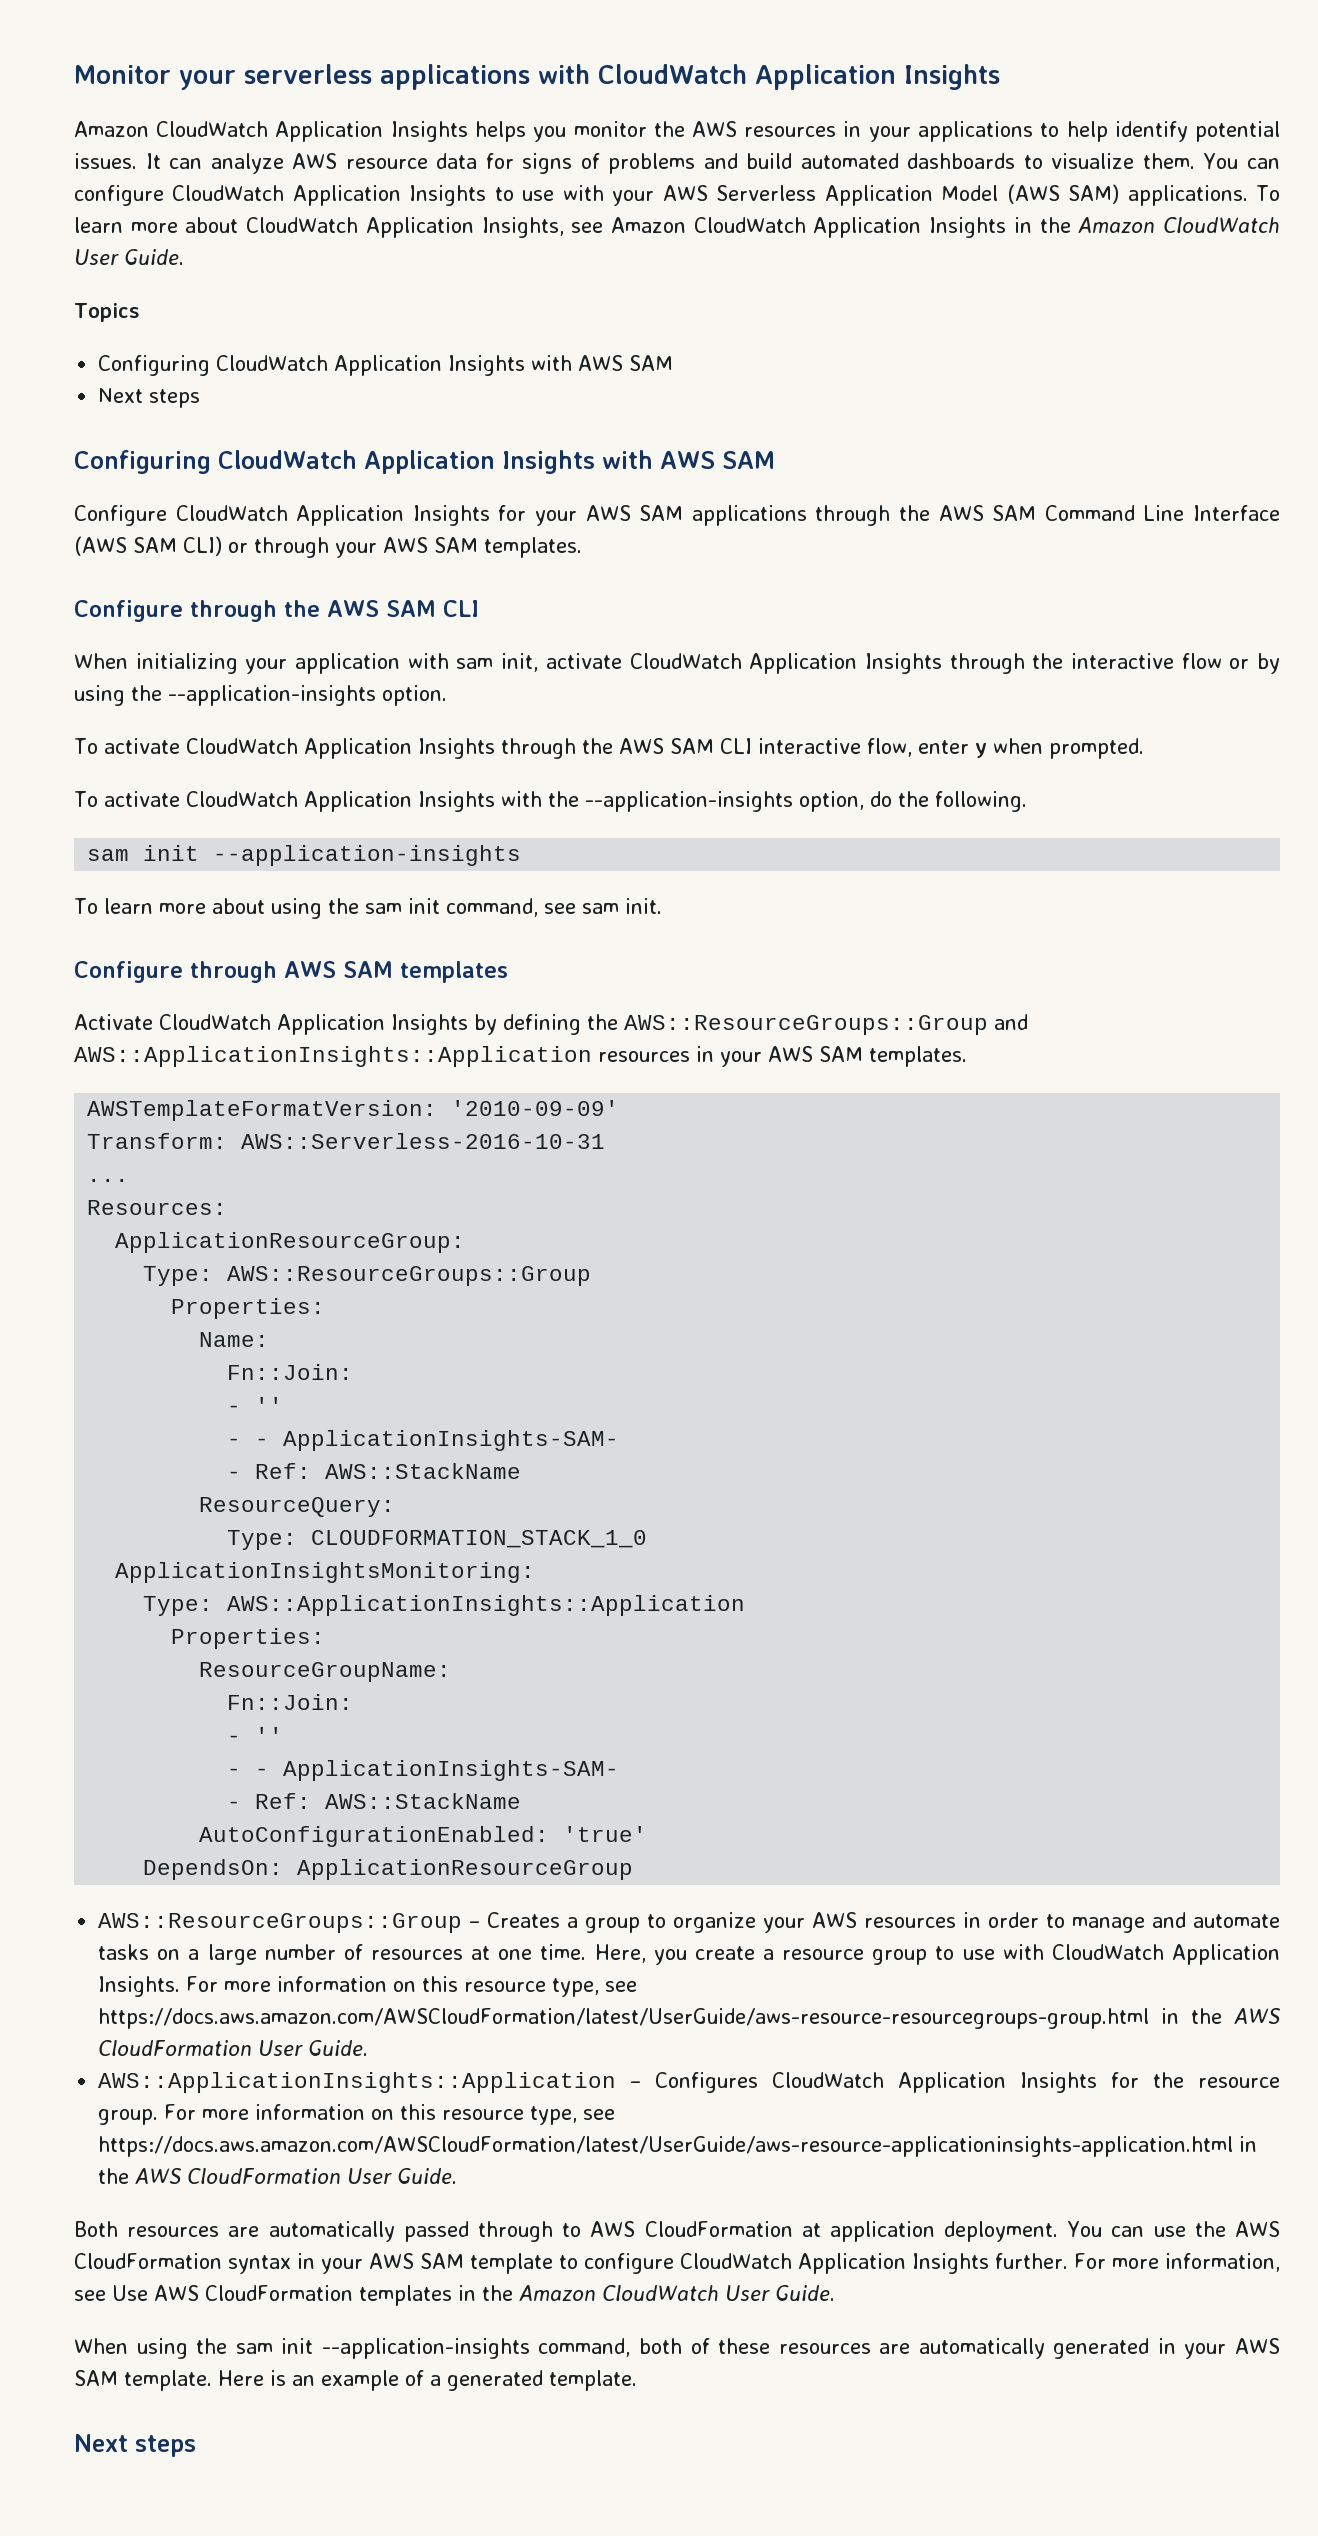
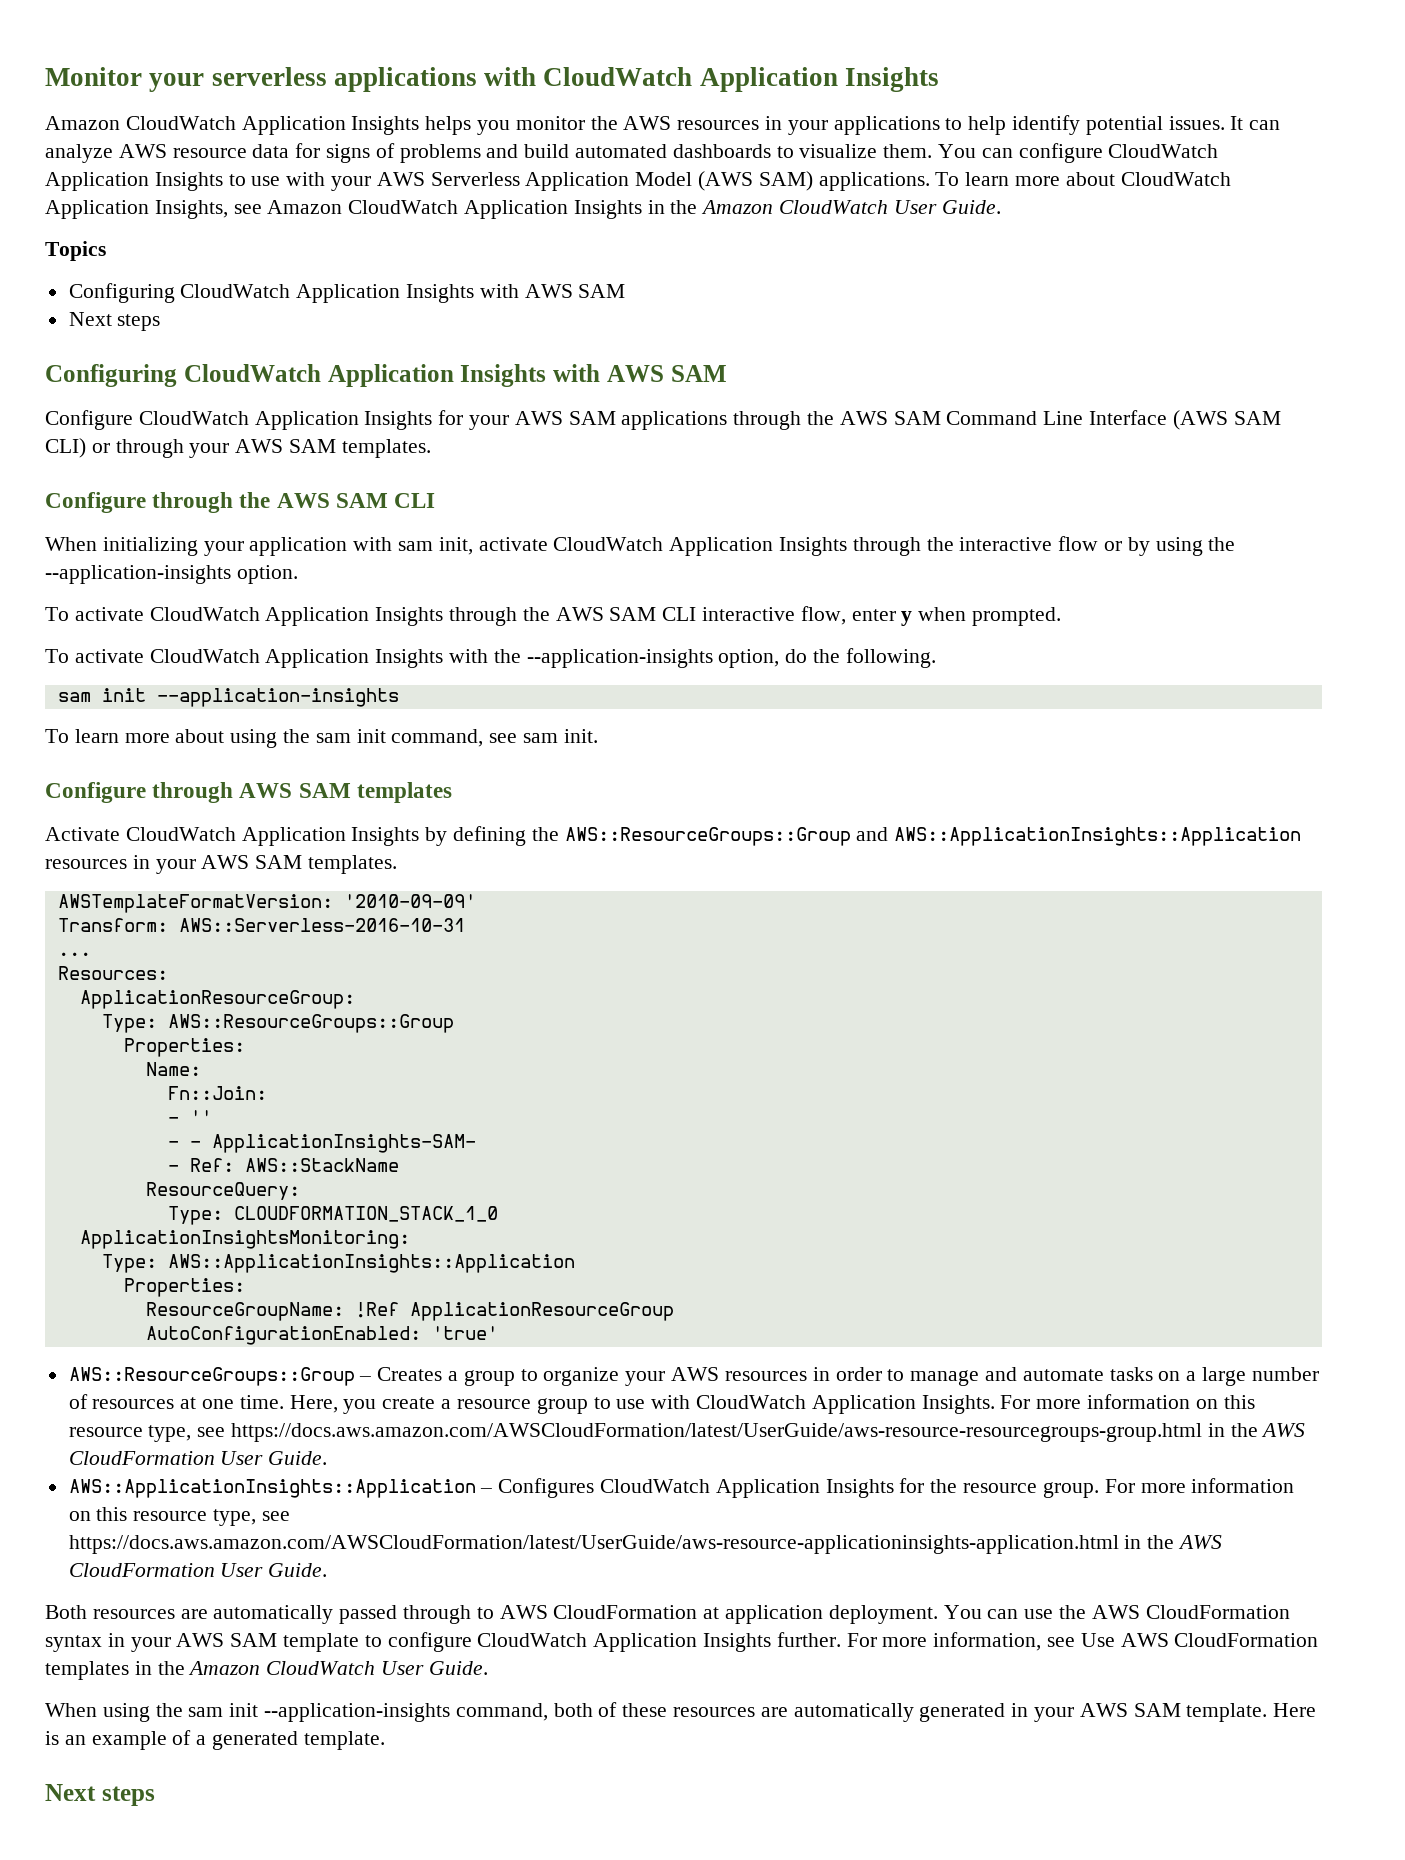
[227,1694,354,1710] [227,1727,284,1743] [227,1760,620,1781] [227,1793,522,1809] // Fn::Join: // - '' // - - ApplicationInsights-SAM- // - Ref: AWS::StackName -> [354,1302,674,1321] !Ref ApplicationResourceGroup
[143,1859,634,1880] // DependsOn: ApplicationResourceGroup -> (498, 1333) none

